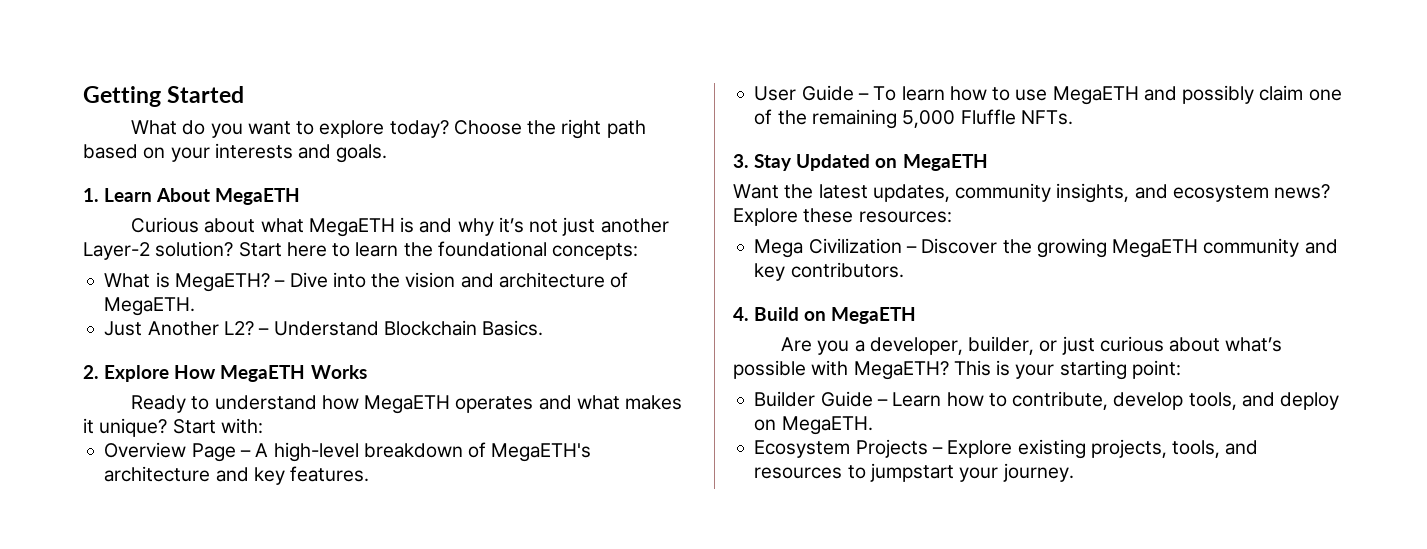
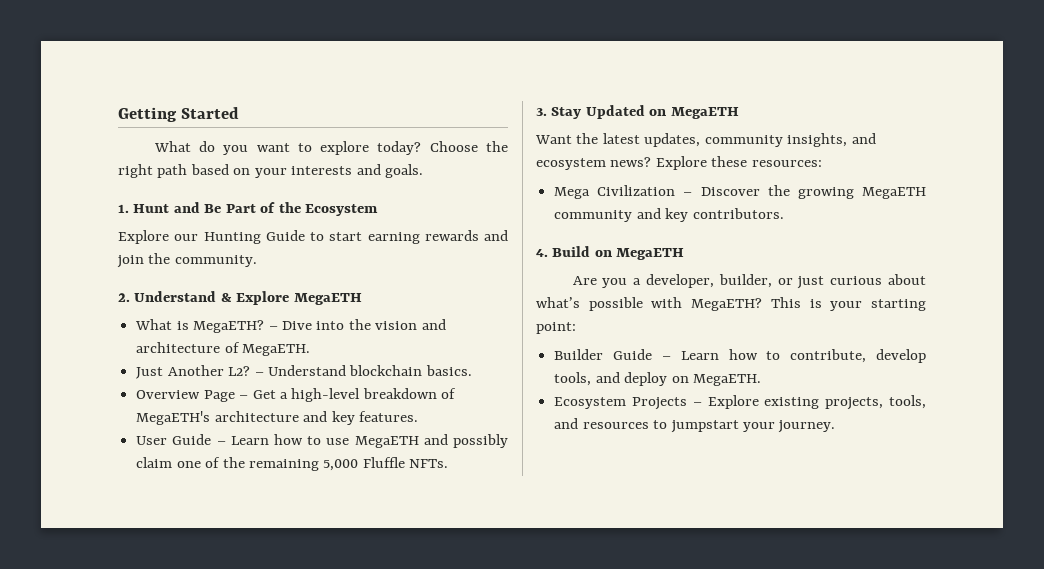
[104,188,301,205] [131,217,669,237] [83,241,639,260] Learn About MegaETH // Curious about what MegaETH is and why it’s not just another Layer-2 solution? Start here to learn the foundational concepts: -> [133,202,379,216] [118,230,508,244] [117,253,257,268] [118,291,362,305] Hunt and Be Part of the Ecosystem // Explore our Hunting Guide to start earning rewards and join the community. // 2. Understand & Explore MegaETH
[383,320,544,336] [83,365,367,382] [131,395,683,414] [83,418,263,437] Blockchain Basics. // 2. Explore How MegaETH Works // Ready to understand how MegaETH operates and what makes it unique? Start with: -> [349,365,472,376] blockchain basics.
[255,443,269,457] A -> [252,390,288,399] Get a
[873,86,945,101] To learn -> [230,436,269,445] Learn

